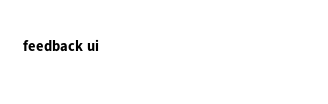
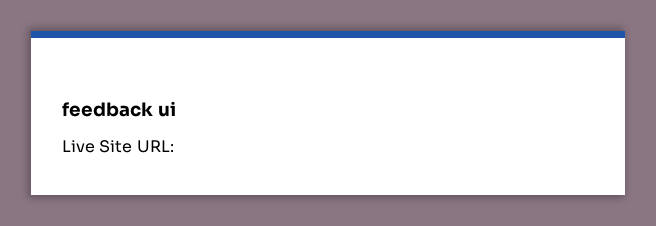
(99, 45) none -> [62,140,174,153] // Live Site URL:

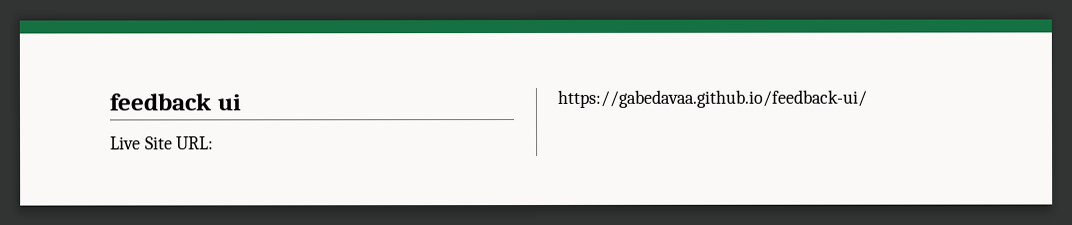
(174, 146) none -> [557,89,867,108] https://gabedavaa.github.io/feedback-ui/

